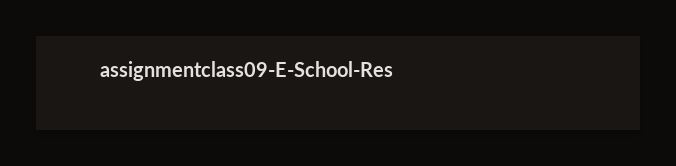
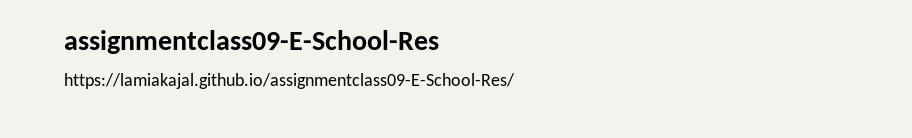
(393, 71) none -> [64,73,515,89] // https://lamiakajal.github.io/assignmentclass09-E-School-Res/

